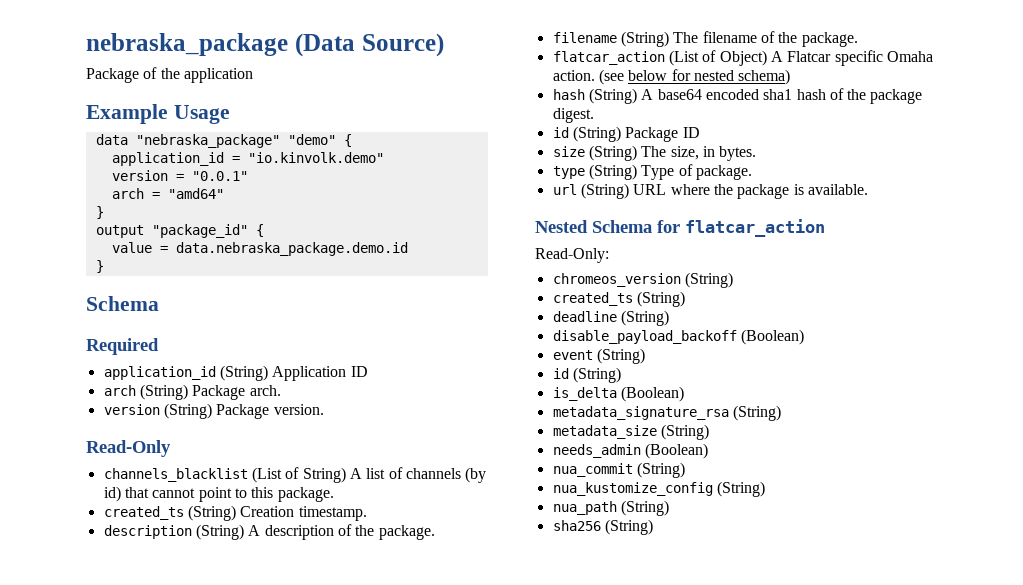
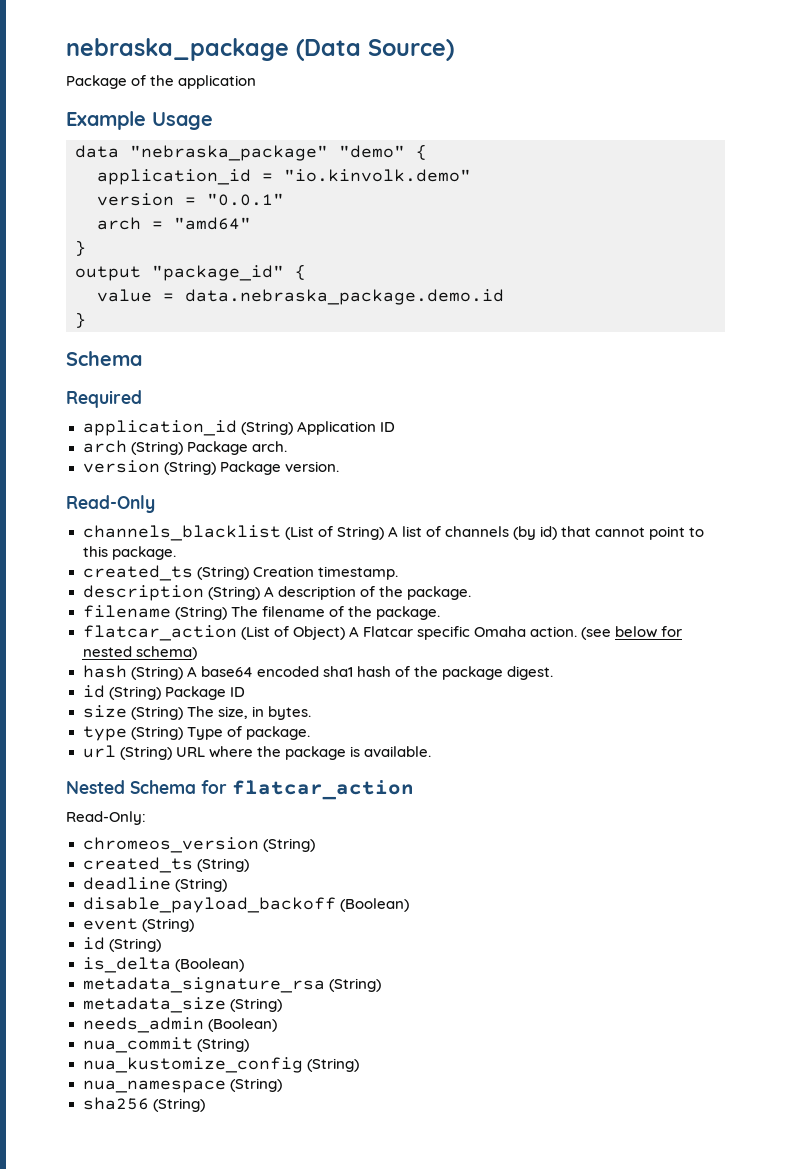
[552,501,617,515] nua_path -> [82,1080,226,1093] nua_namespace

